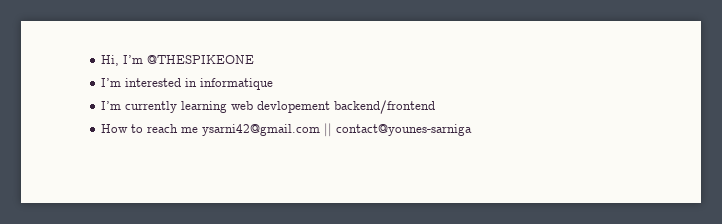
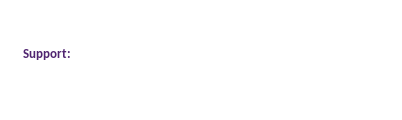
[101,55,255,66] [101,78,274,90] [101,100,436,114] [101,123,473,137] Hi, I’m @THESPIKEONE // I’m interested in informatique // I’m currently learning web devlopement backend/frontend // How to reach me ysarni42@gmail.com || contact@younes-sarniga -> [23,49,71,60] Support:

